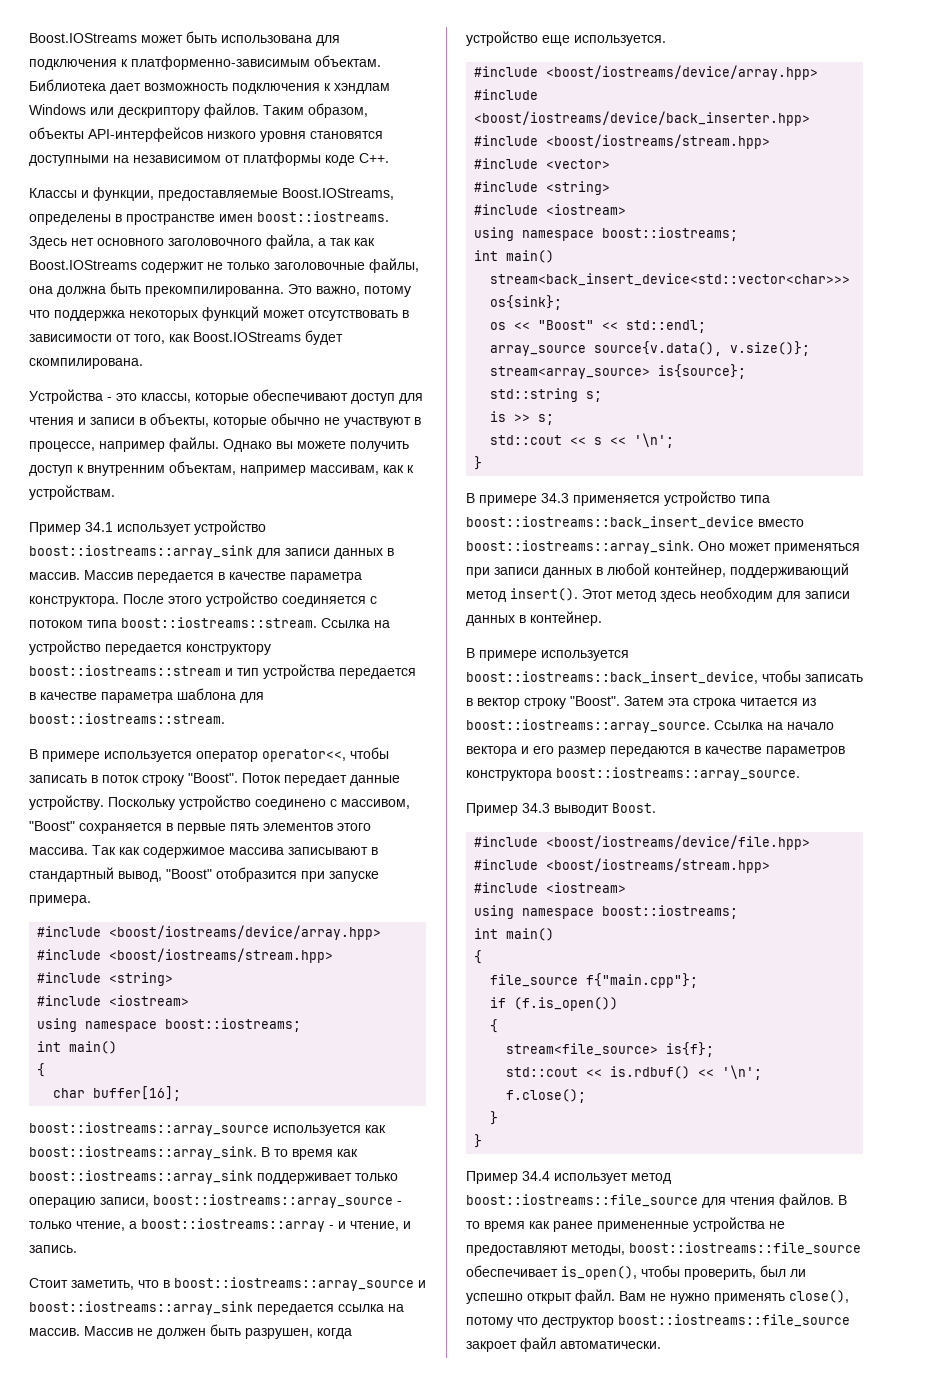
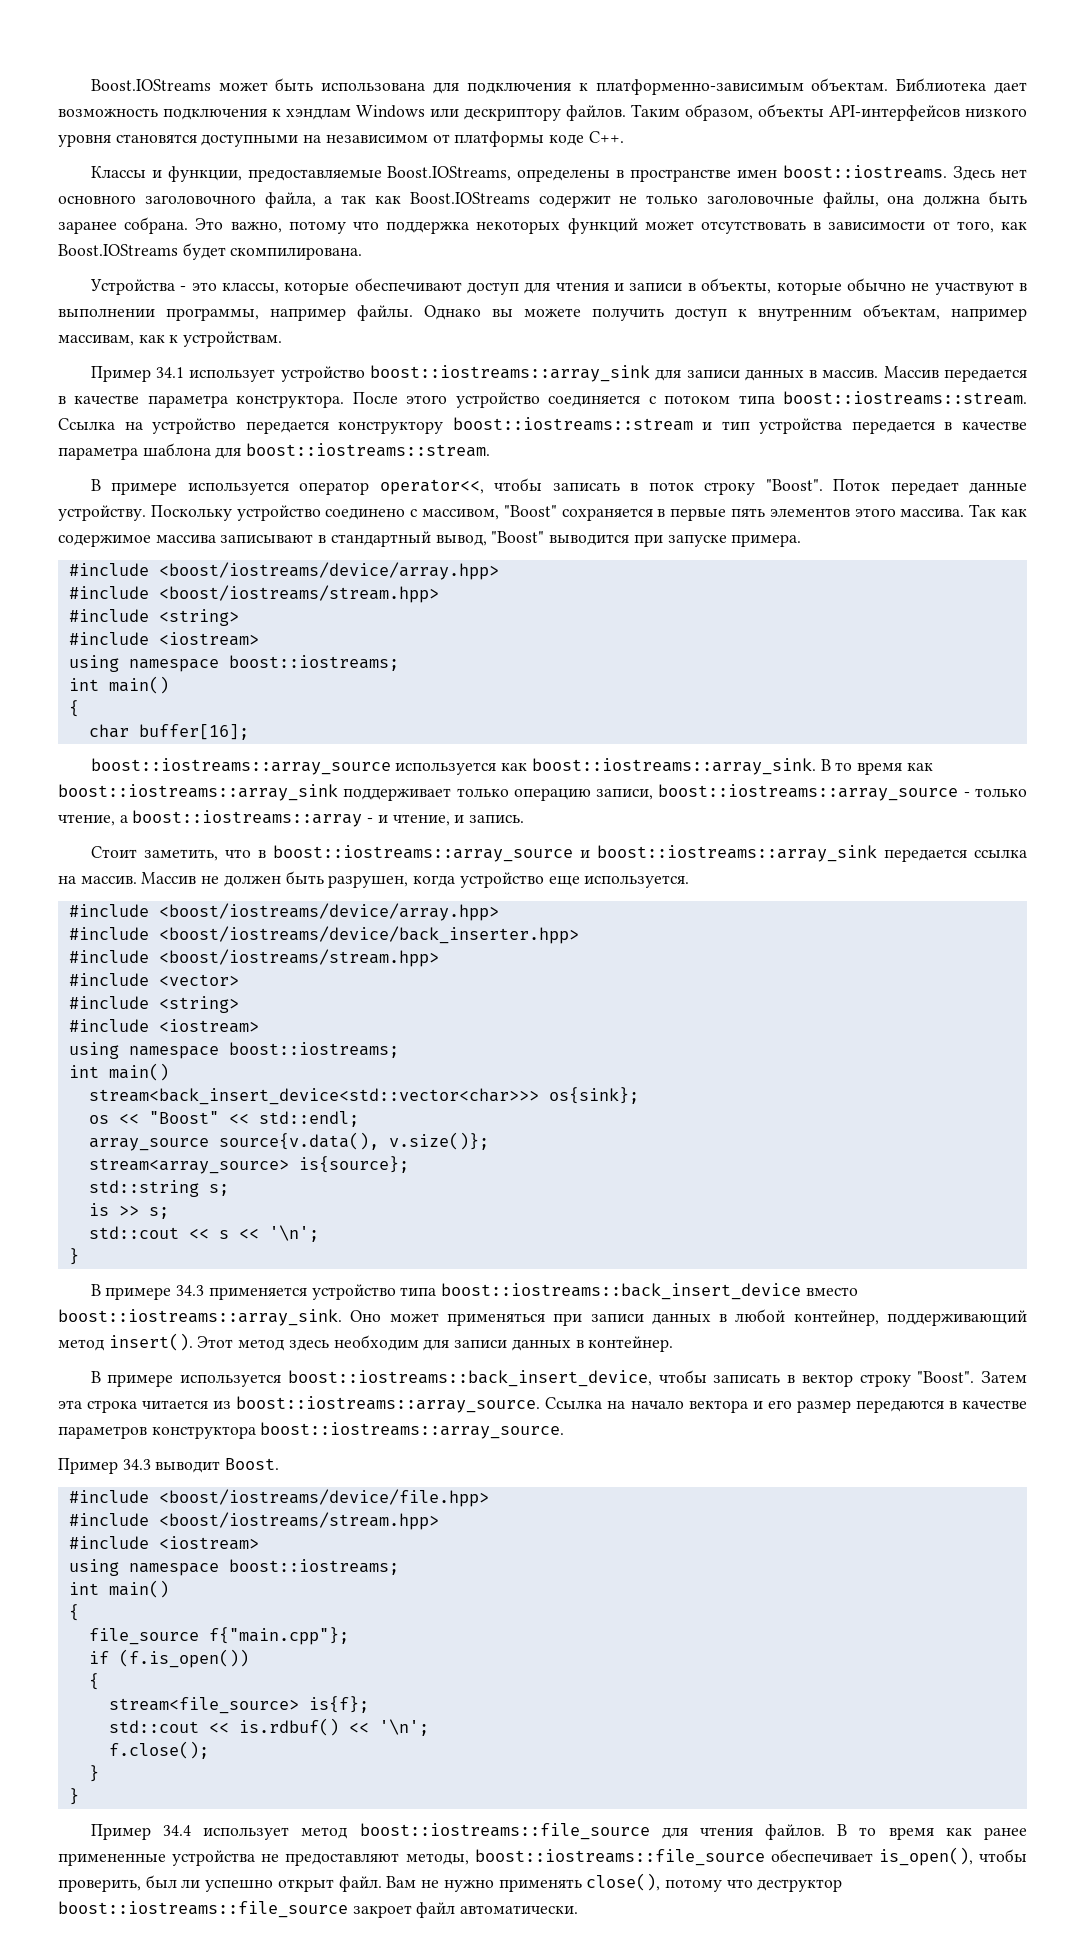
[145,286,284,297] прекомпилированна. -> [58,217,189,234] заранее собрана.
[29,441,95,452] процессе, -> [58,308,259,321] выполнении программы,
[216,867,297,882] отобразится -> [549,534,630,546] выводится

